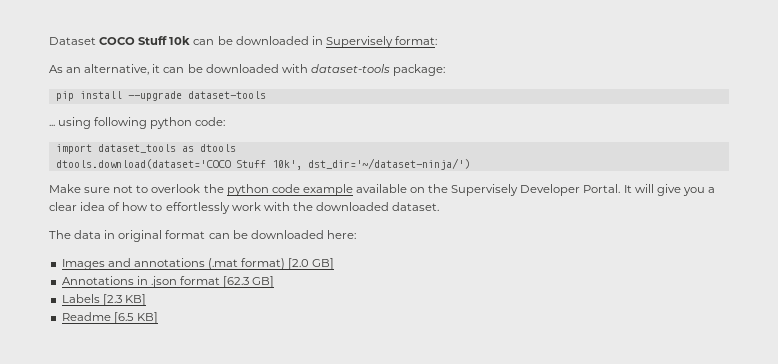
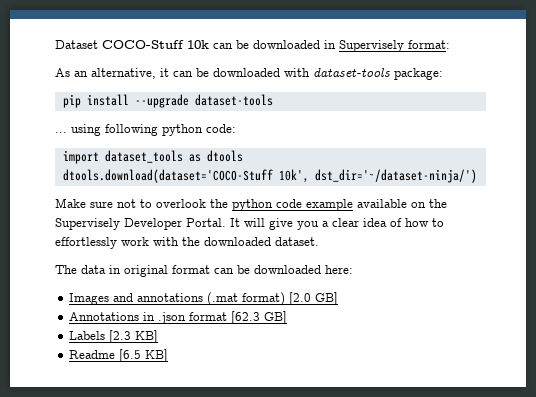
[99,36,168,45] COCO Stuff -> [102,40,184,49] COCO-Stuff
[55,159,266,169] dtools.download(dataset='COCO Stuff -> [62,169,273,183] dtools.download(dataset='COCO-Stuff

